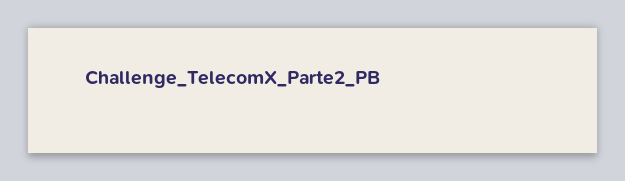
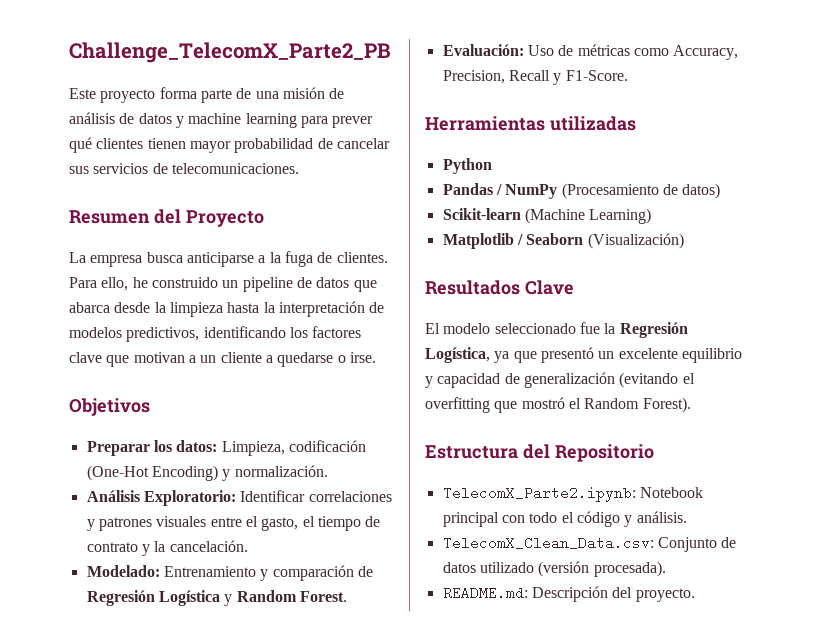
(380, 79) none -> [69,87,345,103] [69,112,374,128] [69,137,390,153] [69,163,299,174] [69,209,264,227] [69,251,388,267] [69,277,377,292] [69,301,385,317] [69,326,362,342] [69,352,376,367] [69,398,150,416] [86,440,366,456] [86,465,328,481] [86,490,392,506] [86,516,381,531] [86,540,248,556] [86,565,373,581] [86,590,347,606] [442,44,739,60] [442,70,628,85] [425,116,636,131] [442,158,492,174] [442,183,721,199] [442,208,652,224] [442,233,684,249] [425,280,574,295] [425,322,688,338] [425,347,742,363] [425,372,695,388] [425,397,691,413] [425,444,654,462] [442,486,703,502] [442,511,687,527] [442,536,737,552] [442,561,666,577] [442,586,695,602] // Este proyecto forma parte de una misión de análisis de datos y machine learning para prever qué clientes tienen mayor probabilidad de cancelar sus servicios de telecomunicaciones. // Resumen del Proyecto // La empresa busca anticiparse a la fuga de clientes. Para ello, he construido un pipeline de datos que abarca desde la limpieza hasta la interpretación de modelos predictivos, identificando los factores clave que motivan a un cliente a quedarse o irse. // Objetivos // Preparar los datos: Limpieza, codificación (One-Hot Encoding) y normalización. // Análisis Exploratorio: Identificar correlaciones y patrones visuales entre el gasto, el tiempo de contrato y la cancelación. // Modelado: Entrenamiento y comparación de Regresión Logística y Random Forest. // Evaluación: Uso de métricas como Accuracy, Precision, Recall y F1-Score. // Herramientas utilizadas // Python // Pandas / NumPy (Procesamiento de datos) // Scikit-learn (Machine Learning) // Matplotlib / Seaborn (Visualización) // Resultados Clave // El modelo seleccionado fue la Regresión Logística, ya que presentó un excelente equilibrio y capacidad de generalización (evitando el overfitting que mostró el Random Forest). // Estructura del Repositorio // TelecomX_Parte2.ipynb: Notebook principal con todo el código y análisis. // TelecomX_Clean_Data.csv: Conjunto de datos utilizado (versión procesada). // README.md: Descripción del proyecto.

